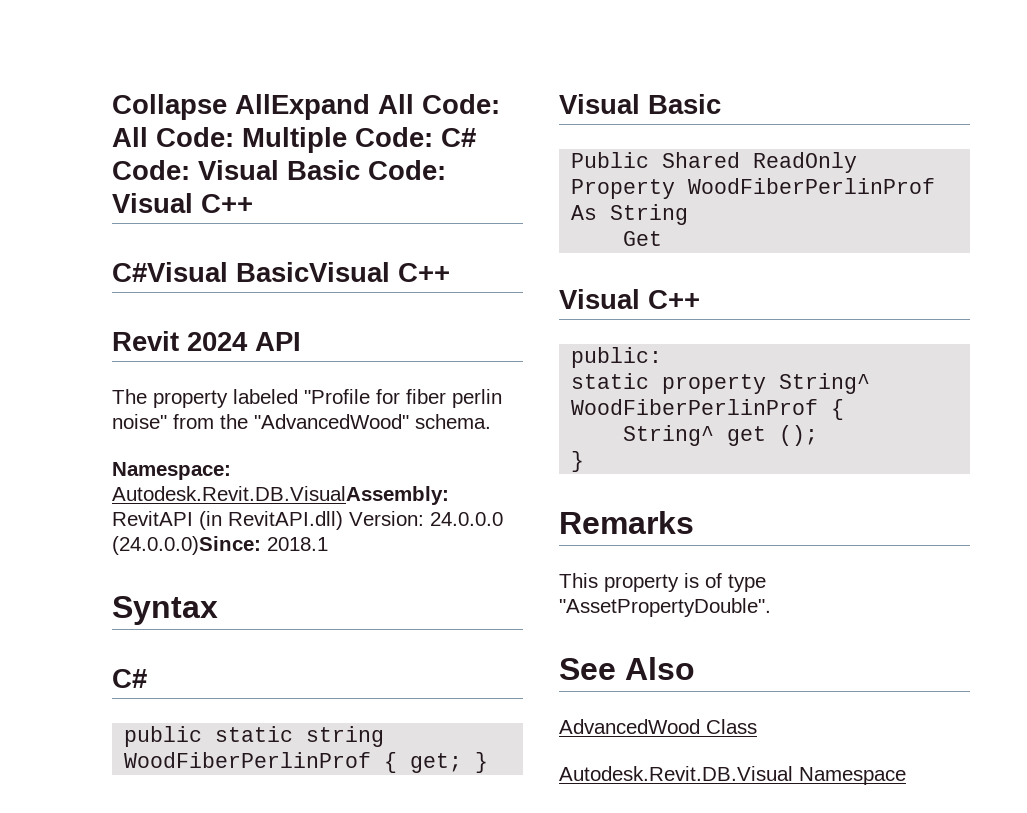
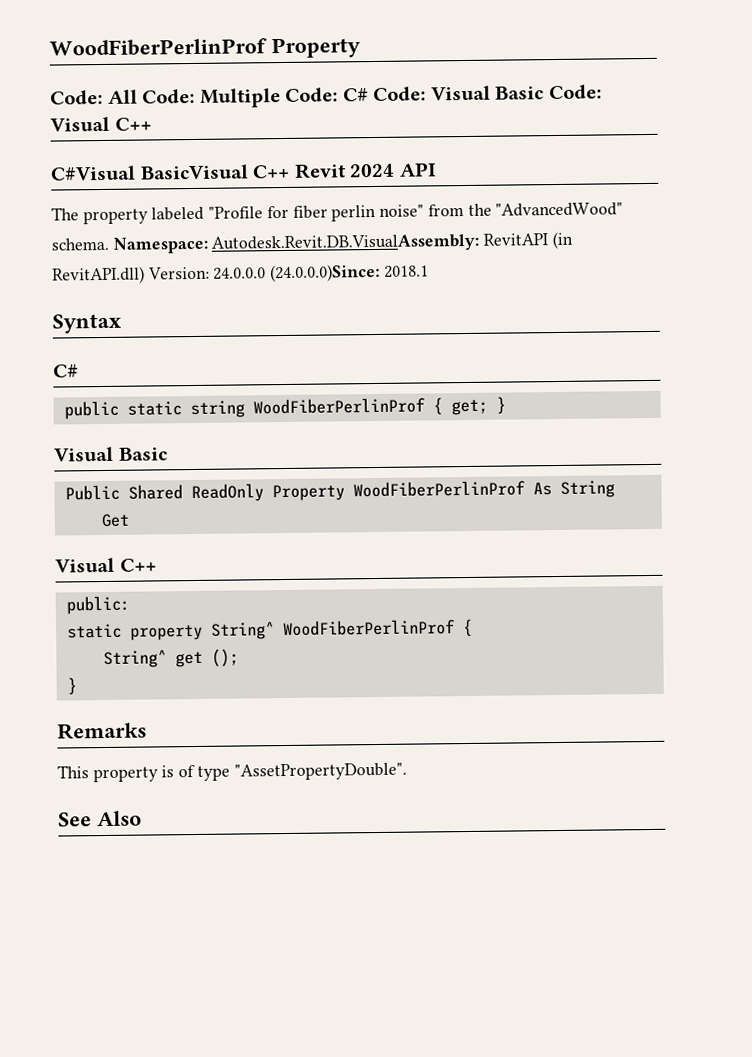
[112,94,414,120] Collapse AllExpand All -> [49,37,361,59] WoodFiberPerlinProf Property //
(450, 272) // -> (291, 171) none
(491, 421) // -> (109, 244) none
[559,719,757,734] [559,766,906,785] // AdvancedWood Class // Autodesk.Revit.DB.Visual Namespace -> (142, 818) none

